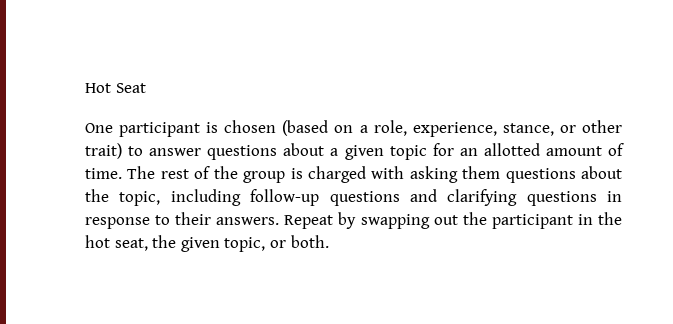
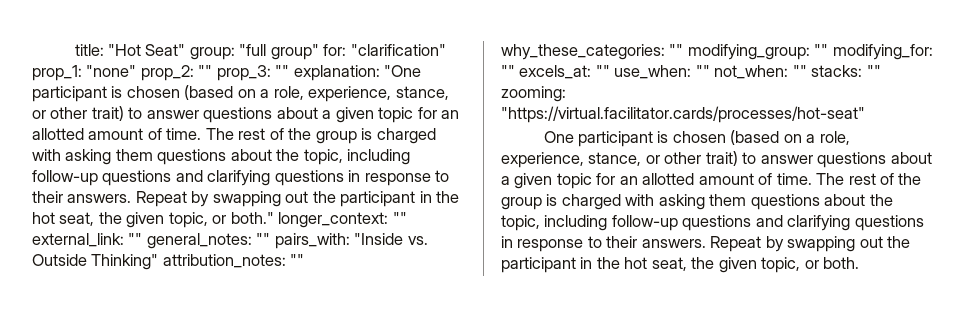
[85,83,146,93] Hot Seat -> [74,44,446,60] [32,65,422,81] [32,85,449,102] [32,106,460,123] [32,128,436,144] [32,149,411,165] [32,170,450,186] [32,191,460,207] [32,212,407,228] [32,233,428,249] [32,254,305,270] [501,44,933,60] [501,65,881,79] [501,86,566,102] [501,106,865,123] title: "Hot Seat" group: "full group" for: "clarification" prop_1: "none" prop_2: "" prop_3: "" explanation: "One participant is chosen (based on a role, experience, stance, or other trait) to answer questions about a given topic for an allotted amount of time. The rest of the group is charged with asking them questions about the topic, including follow-up questions and clarifying questions in response to their answers. Repeat by swapping out the participant in the hot seat, the given topic, or both." longer_context: "" external_link: "" general_notes: "" pairs_with: "Inside vs. Outside Thinking" attribution_notes: "" why_these_categories: "" modifying_group: "" modifying_for: "" excels_at: "" use_when: "" not_when: "" stacks: "" zooming: "https://virtual.facilitator.cards/processes/hot-seat"

